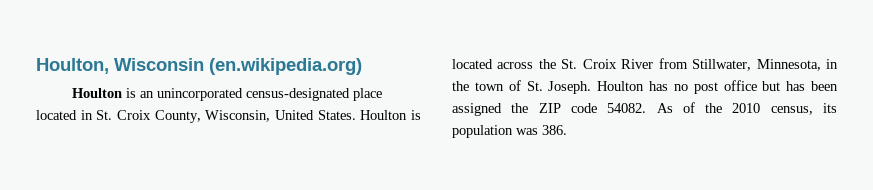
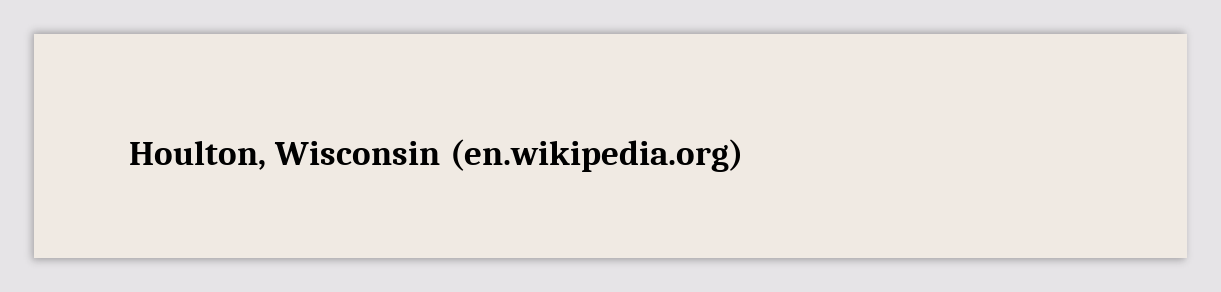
[71,88,382,101] [36,110,422,123] [452,58,838,71] [452,80,838,94] [452,102,837,116] [452,125,567,138] // Houlton is an unincorporated census-designated place located in St. Croix County, Wisconsin, United States. Houlton is located across the St. Croix River from Stillwater, Minnesota, in the town of St. Joseph. Houlton has no post office but has been assigned the ZIP code 54082. As of the 2010 census, its population was 386. -> (743, 155) none

